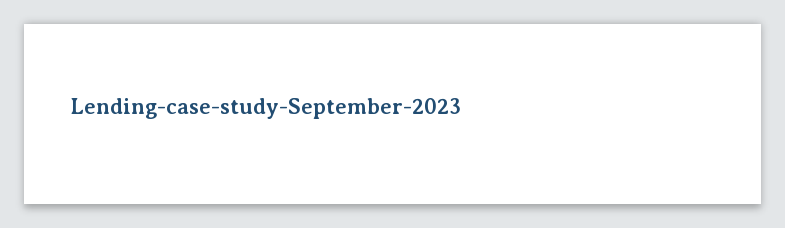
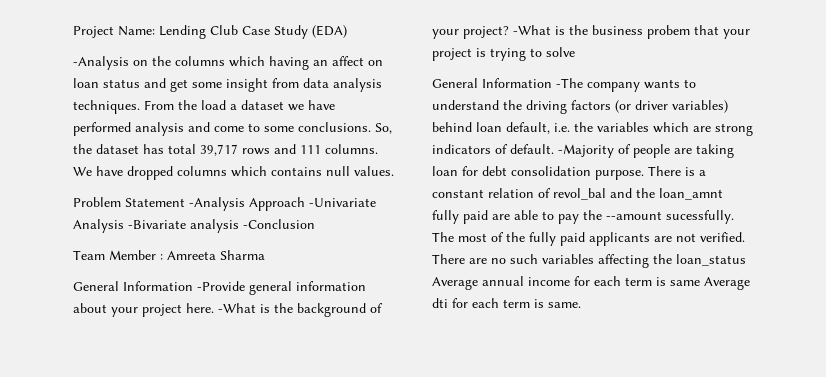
[70,98,461,119] Lending-case-study-September-2023 -> [73,25,347,39] [73,56,383,70] [73,78,382,92] [73,100,335,114] [73,122,392,136] [73,144,378,156] [73,166,394,180] [73,197,376,211] [73,219,315,233] [73,250,265,260] [73,281,366,295] [73,303,383,317] [432,25,750,39] [432,47,575,61] [432,78,696,92] [432,100,728,114] [432,122,753,136] [432,144,734,158] [432,166,706,180] [432,188,723,200] [432,210,734,224] [432,232,745,246] [432,254,746,268] [432,276,750,290] [432,298,581,308] Project Name: Lending Club Case Study (EDA) // -Analysis on the columns which having an affect on loan status and get some insight from data analysis techniques. From the load a dataset we have performed analysis and come to some conclusions. So, the dataset has total 39,717 rows and 111 columns. We have dropped columns which contains null values. // Problem Statement -Analysis Approach -Univariate Analysis -Bivariate analysis -Conclusion // Team Member : Amreeta Sharma // General Information -Provide general information about your project here. -What is the background of your project? -What is the business probem that your project is trying to solve // General Information -The company wants to understand the driving factors (or driver variables) behind loan default, i.e. the variables which are strong indicators of default. -Majority of people are taking loan for debt consolidation purpose. There is a constant relation of revol_bal and the loan_amnt fully paid are able to pay the --amount sucessfully. The most of the fully paid applicants are not verified. There are no such variables affecting the loan_status Average annual income for each term is same Average dti for each term is same.

